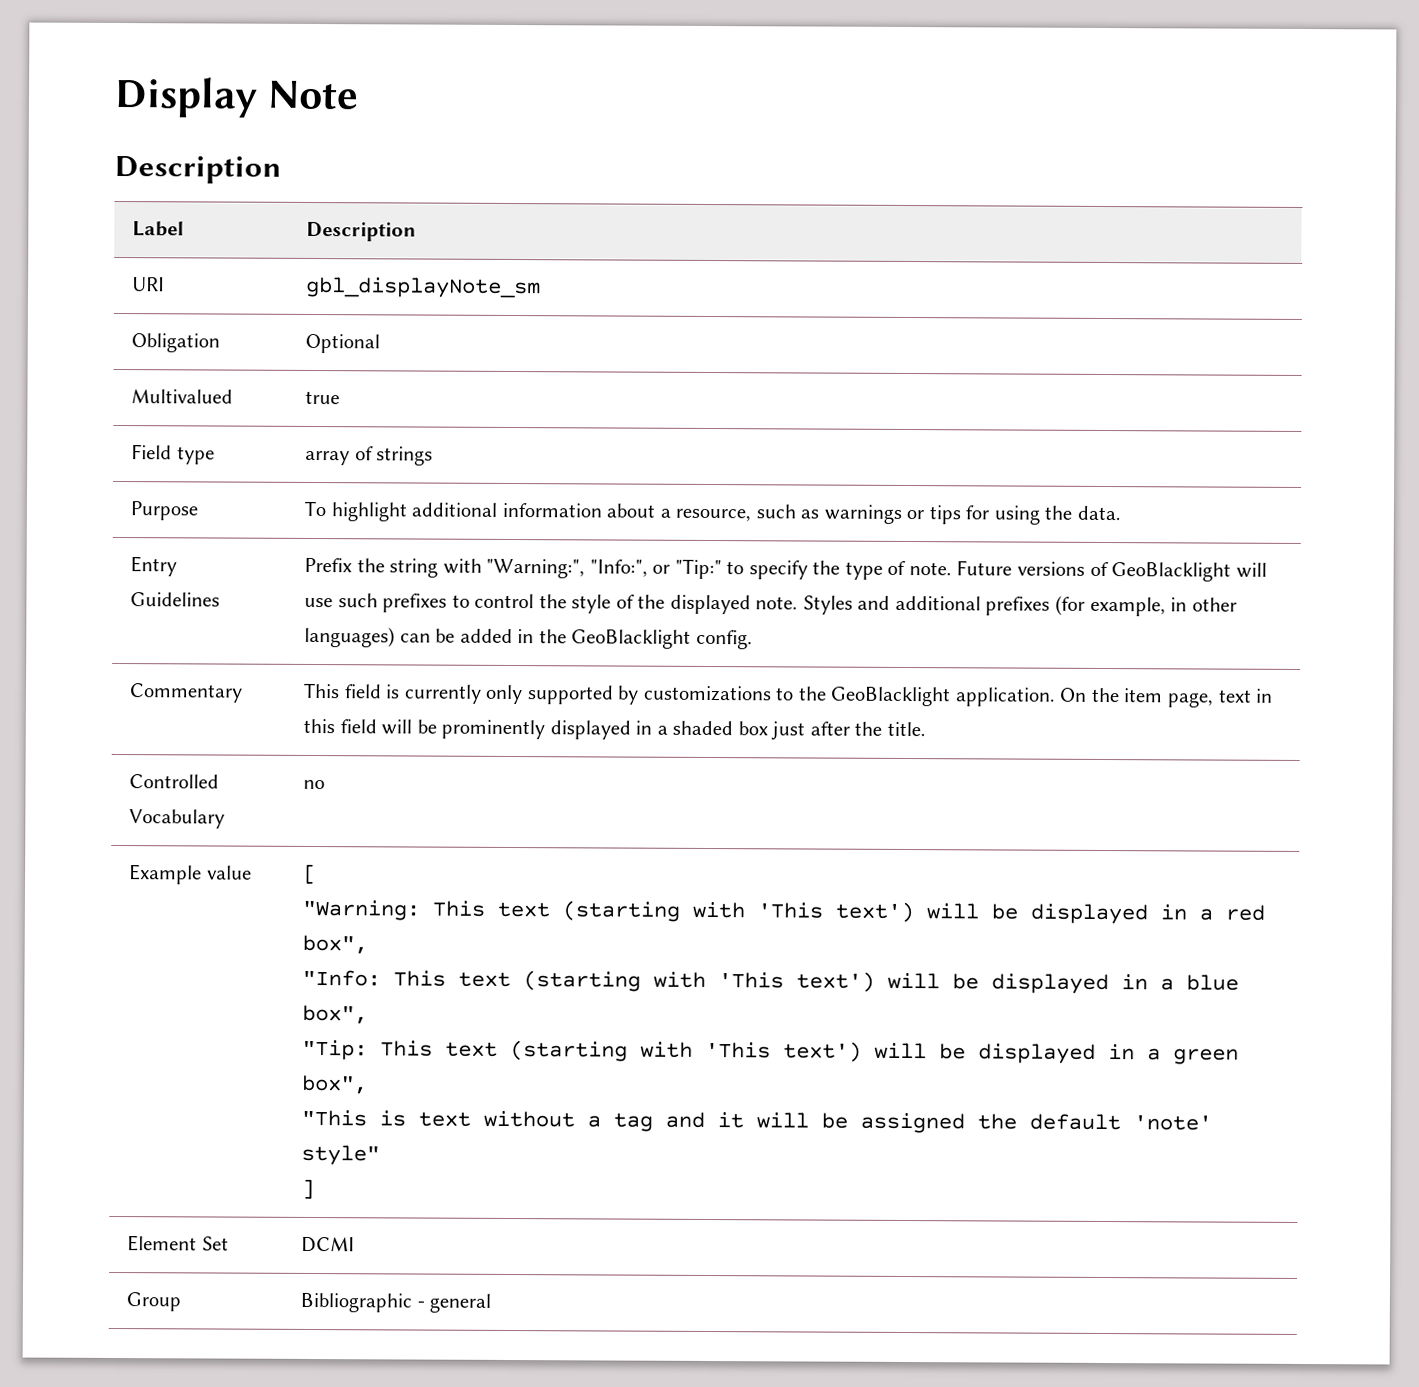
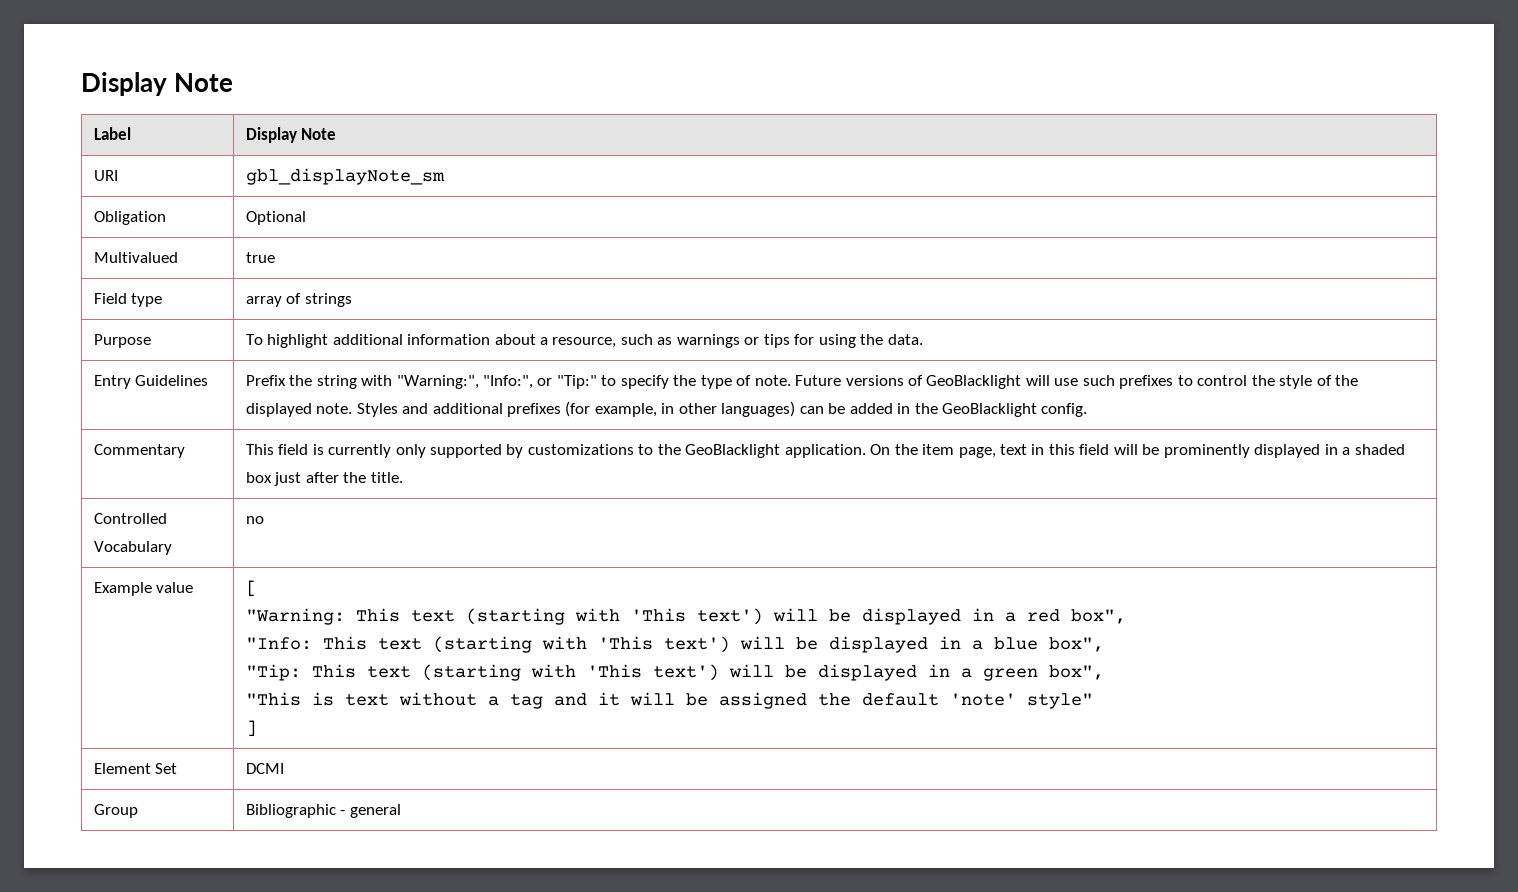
[114,76,360,118] [114,154,282,184] Display Note // Description -> [81,72,234,96] Display Note
[305,221,416,242] Description -> [245,127,337,143] Display Note

